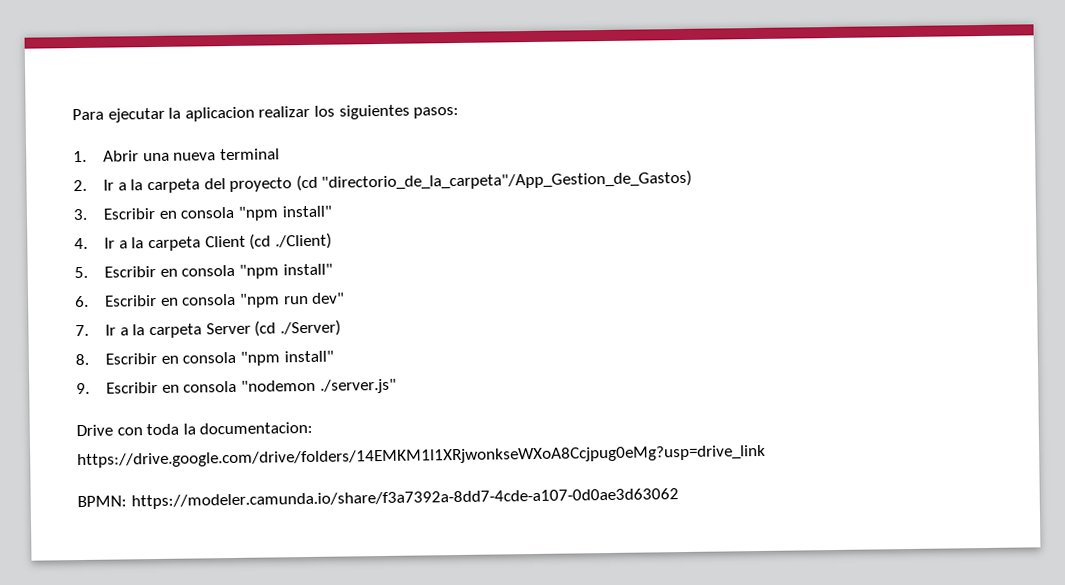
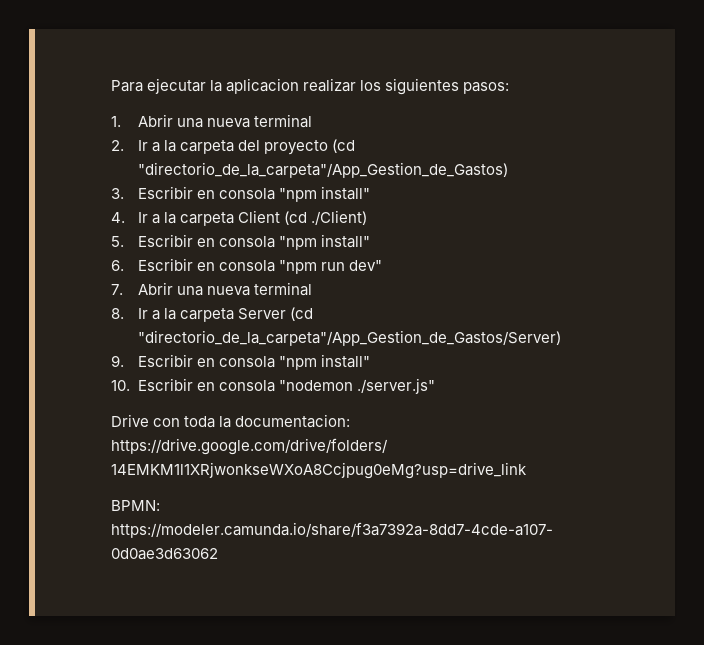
(89, 330) none -> [137,282,312,296] [111,308,124,319] Abrir una nueva terminal // 8.
[279,319,341,337] [75,350,334,366] [76,382,90,395] ./Server) // 8. Escribir en consola "npm install" // 9. -> [137,330,561,346] [111,354,370,370] [111,380,130,391] "directorio_de_la_carpeta"/App_Gestion_de_Gastos/Server) // 9. Escribir en consola "npm install" // 10.

